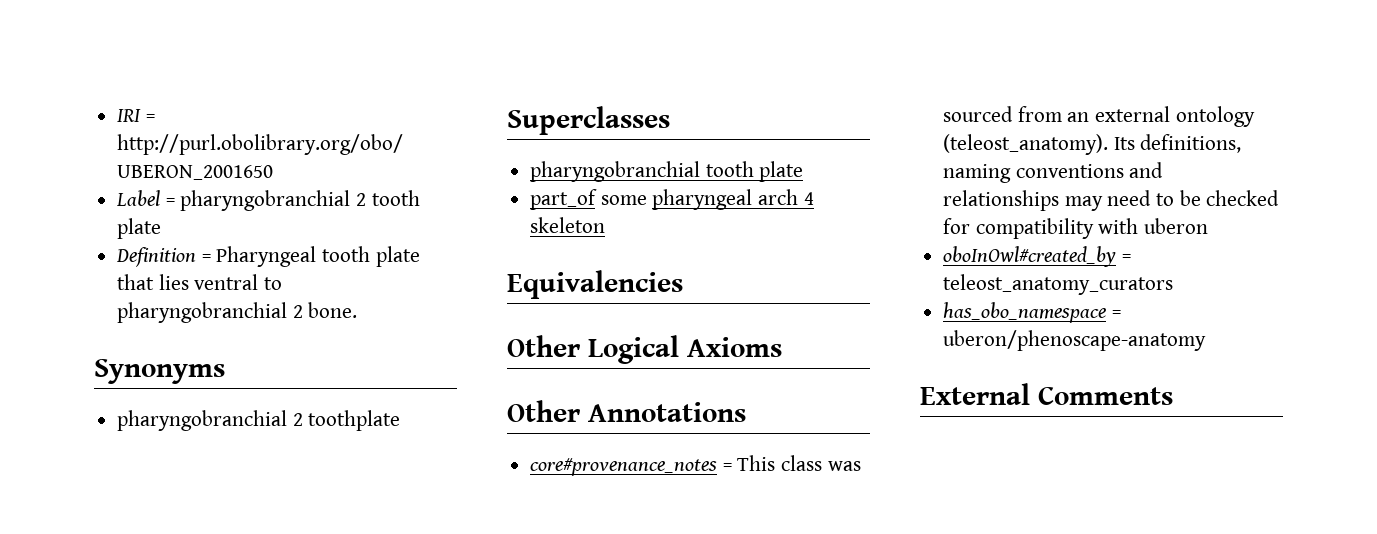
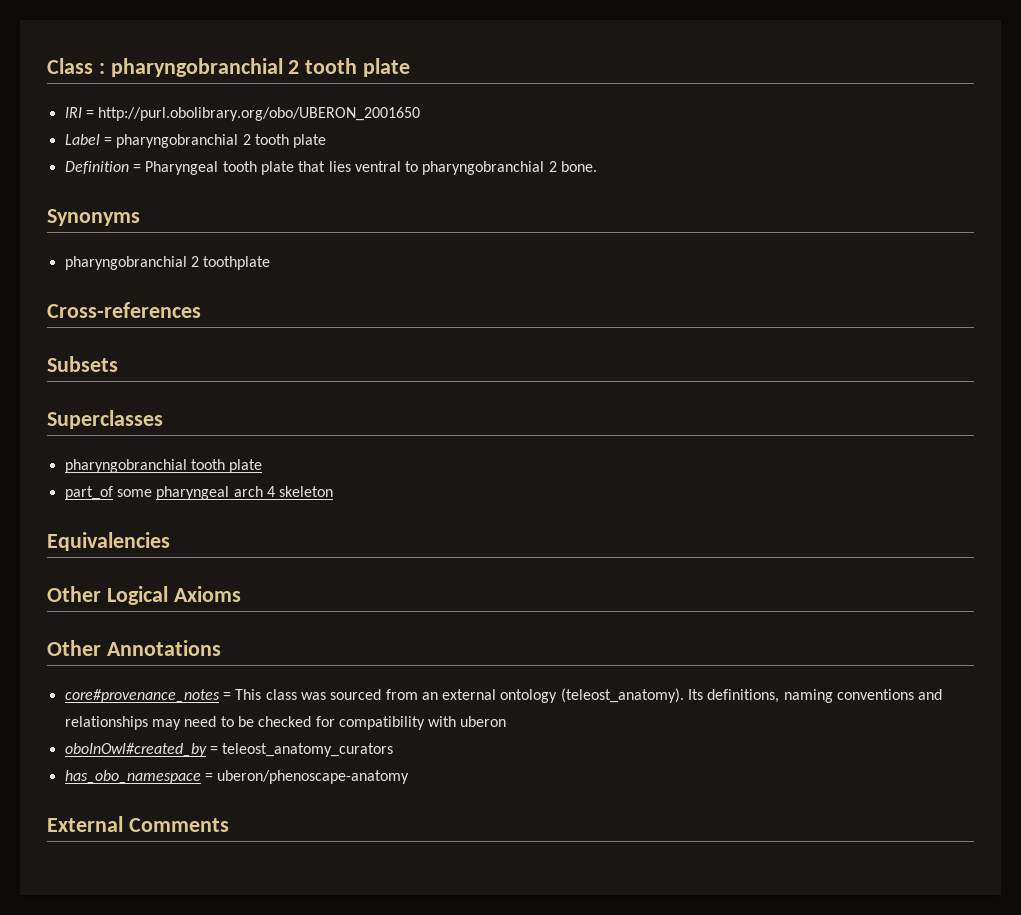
(117, 115) none -> [47,58,411,77] Class : pharyngobranchial 2 tooth plate //
(401, 420) none -> [47,302,201,318] [47,356,118,372] // Cross-references // Subsets

